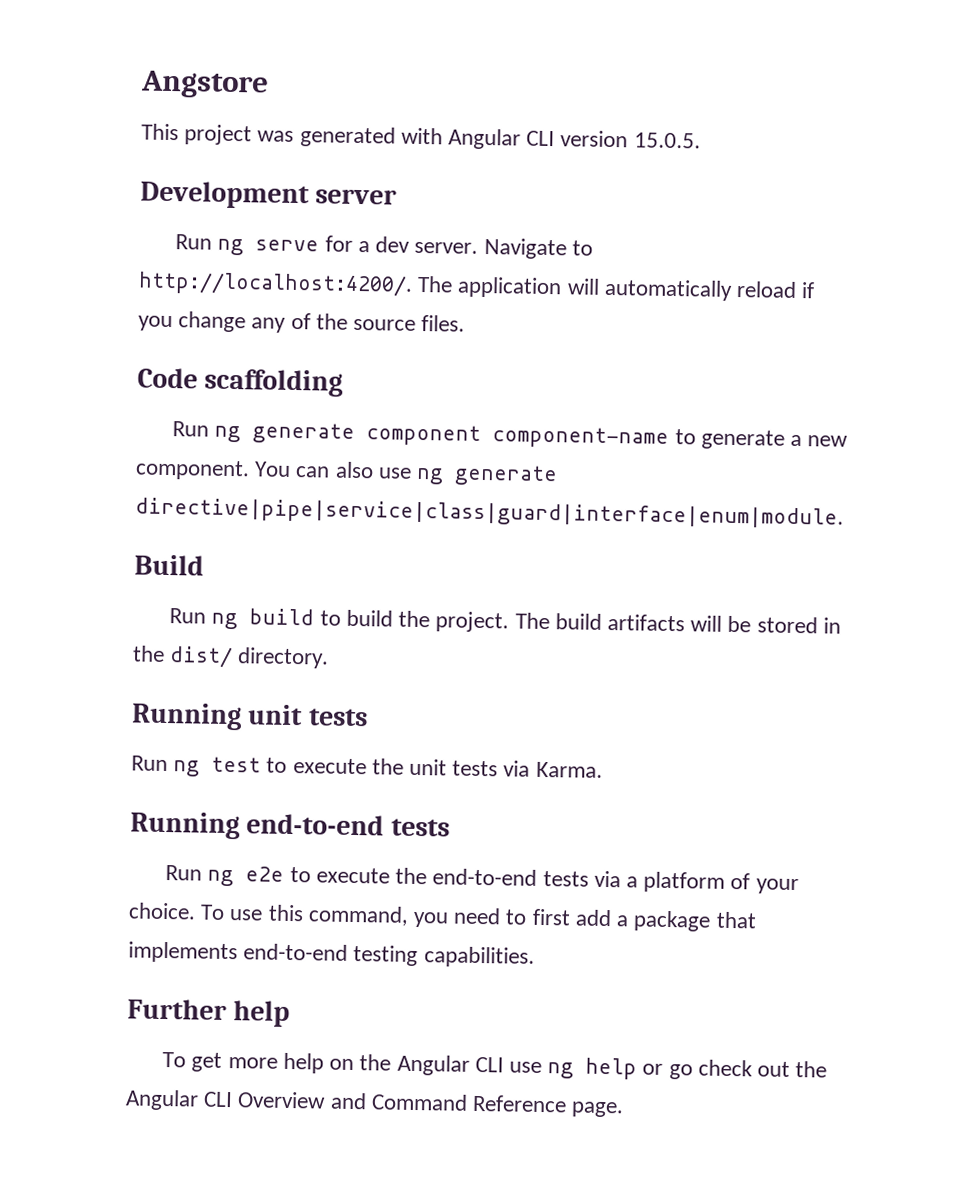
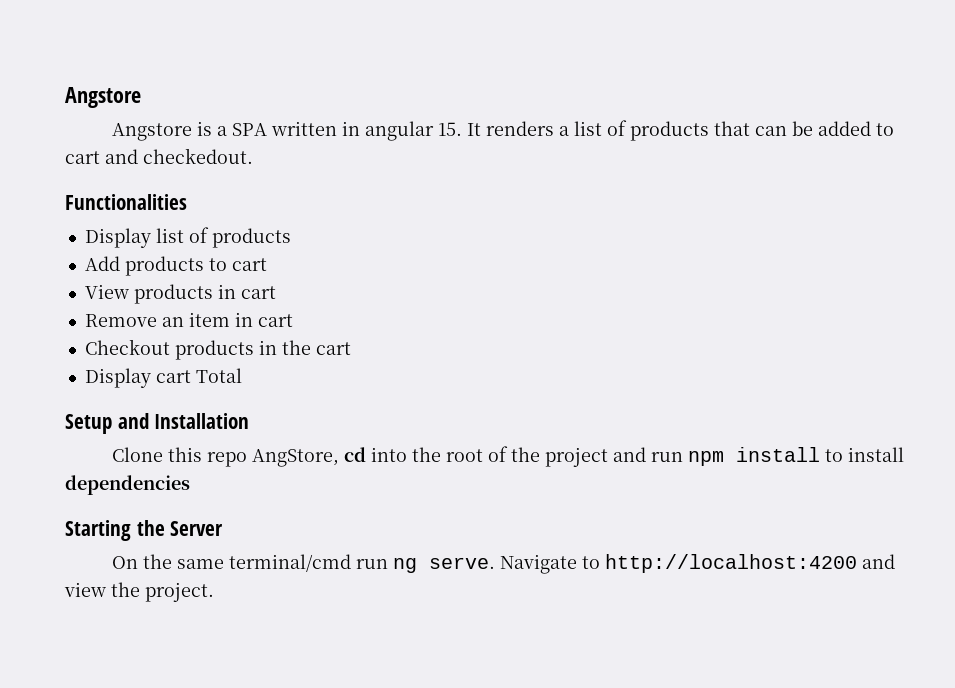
[141,123,701,150] [140,180,398,210] [175,234,593,260] [138,271,816,301] [138,311,466,333] [137,367,344,397] [172,421,849,450] [135,459,559,487] [135,497,844,530] [134,554,204,576] [169,608,841,634] [132,645,330,669] [131,702,368,731] [131,755,603,778] [130,811,450,840] [165,865,799,895] [128,902,757,932] [128,941,535,968] [127,998,291,1028] [162,1051,828,1080] [125,1089,625,1118] This project was generated with Angular CLI version 15.0.5. // Development server // Run ng serve for a dev server. Navigate to http://localhost:4200/. The application will automatically reload if you change any of the source files. // Code scaffolding // Run ng generate component component-name to generate a new component. You can also use ng generate directive|pipe|service|class|guard|interface|enum|module. // Build // Run ng build to build the project. The build artifacts will be stored in the dist/ directory. // Running unit tests // Run ng test to execute the unit tests via Karma. // Running end-to-end tests // Run ng e2e to execute the end-to-end tests via a platform of your choice. To use this command, you need to first add a package that implements end-to-end testing capabilities. // Further help // To get more help on the Angular CLI use ng help or go check out the Angular CLI Overview and Command Reference page. -> [111,120,894,141] [65,148,253,164] [65,194,187,210] [84,227,291,248] [84,256,267,276] [84,284,276,304] [84,312,293,327] [84,339,351,360] [84,368,242,388] [65,413,250,434] [111,446,904,467] [65,475,190,495] [65,520,224,541] [111,554,895,574] [64,582,214,602] Angstore is a SPA written in angular 15. It renders a list of products that can be added to cart and checkedout. // Functionalities // Display list of products // Add products to cart // View products in cart // Remove an item in cart // Checkout products in the cart // Display cart Total // Setup and Installation // Clone this repo AngStore, cd into the root of the project and run npm install to install dependencies // Starting the Server // On the same terminal/cmd run ng serve. Navigate to http://localhost:4200 and view the project.

